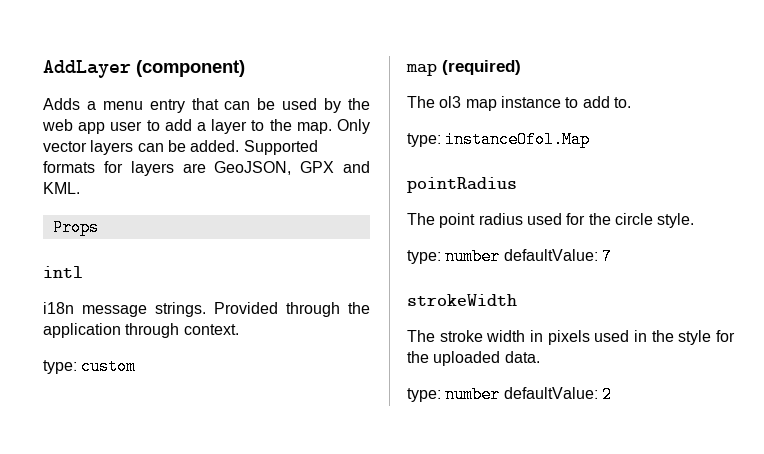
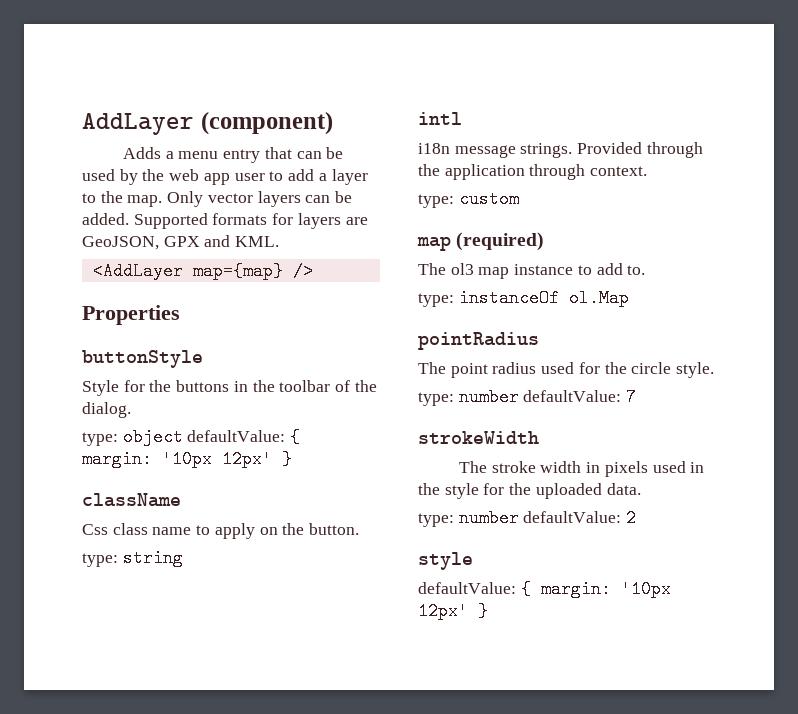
[52,219,99,236] Props -> [92,262,313,280] [82,305,180,325] [82,350,203,368] [82,380,377,396] [82,402,131,418] [82,428,301,446] [82,450,292,468] [82,493,181,507] [82,523,360,539] [82,549,183,567] <AddLayer map={map} /> // Properties // buttonStyle // Style for the buttons in the toolbar of the dialog. // type: object defaultValue: { margin: '10px 12px' } // className // Css class name to apply on the button. // type: string
[445,131,591,148] instanceOfol.Map -> [458,289,629,307] instanceOf ol.Map
(612, 394) none -> [418,552,473,570] [418,580,671,598] [418,602,488,620] // style // defaultValue: { margin: '10px 12px' }

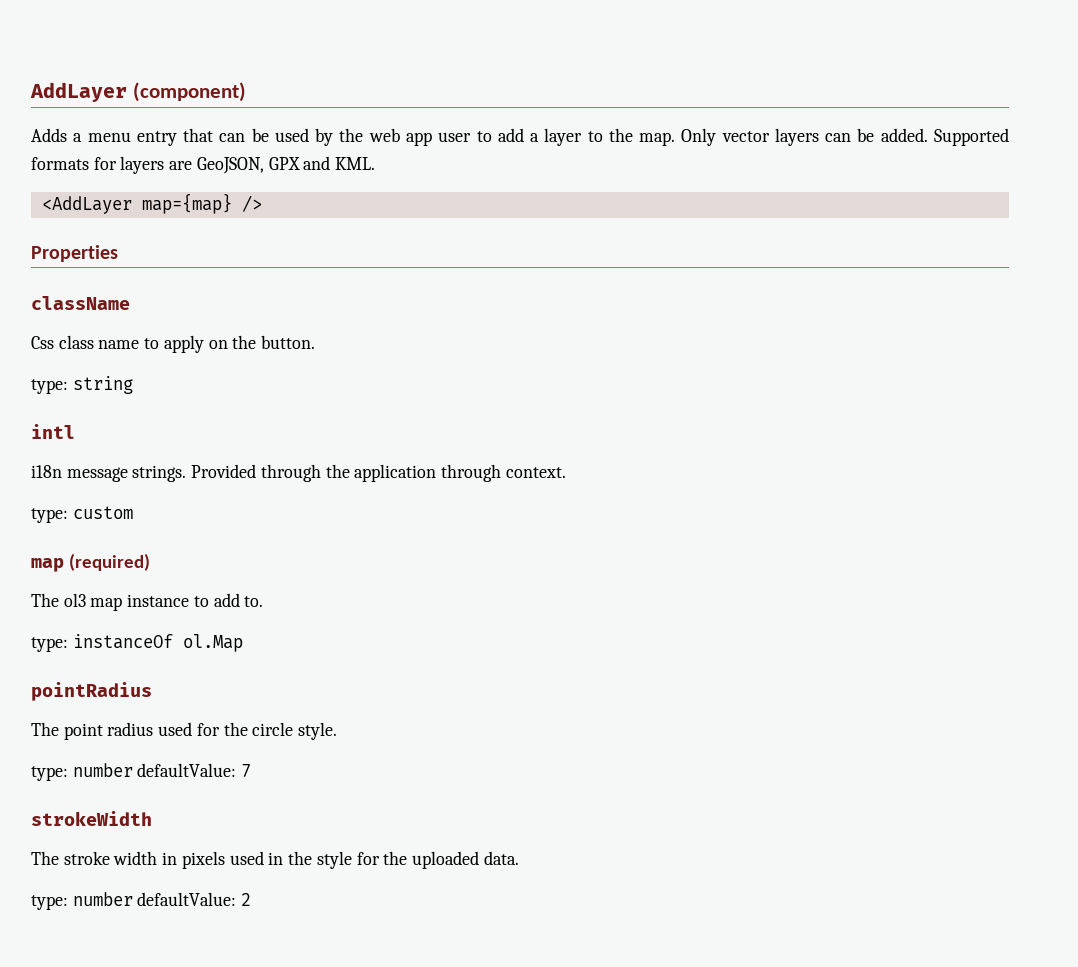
[82,350,203,368] [82,380,377,396] [82,402,131,418] [82,428,301,446] [82,450,292,468] // buttonStyle // Style for the buttons in the toolbar of the dialog. // type: object defaultValue: { margin: '10px 12px' } -> (118, 253) none
[418,552,473,570] [418,580,671,598] [418,602,488,620] // style // defaultValue: { margin: '10px 12px' } -> (252, 899) none

